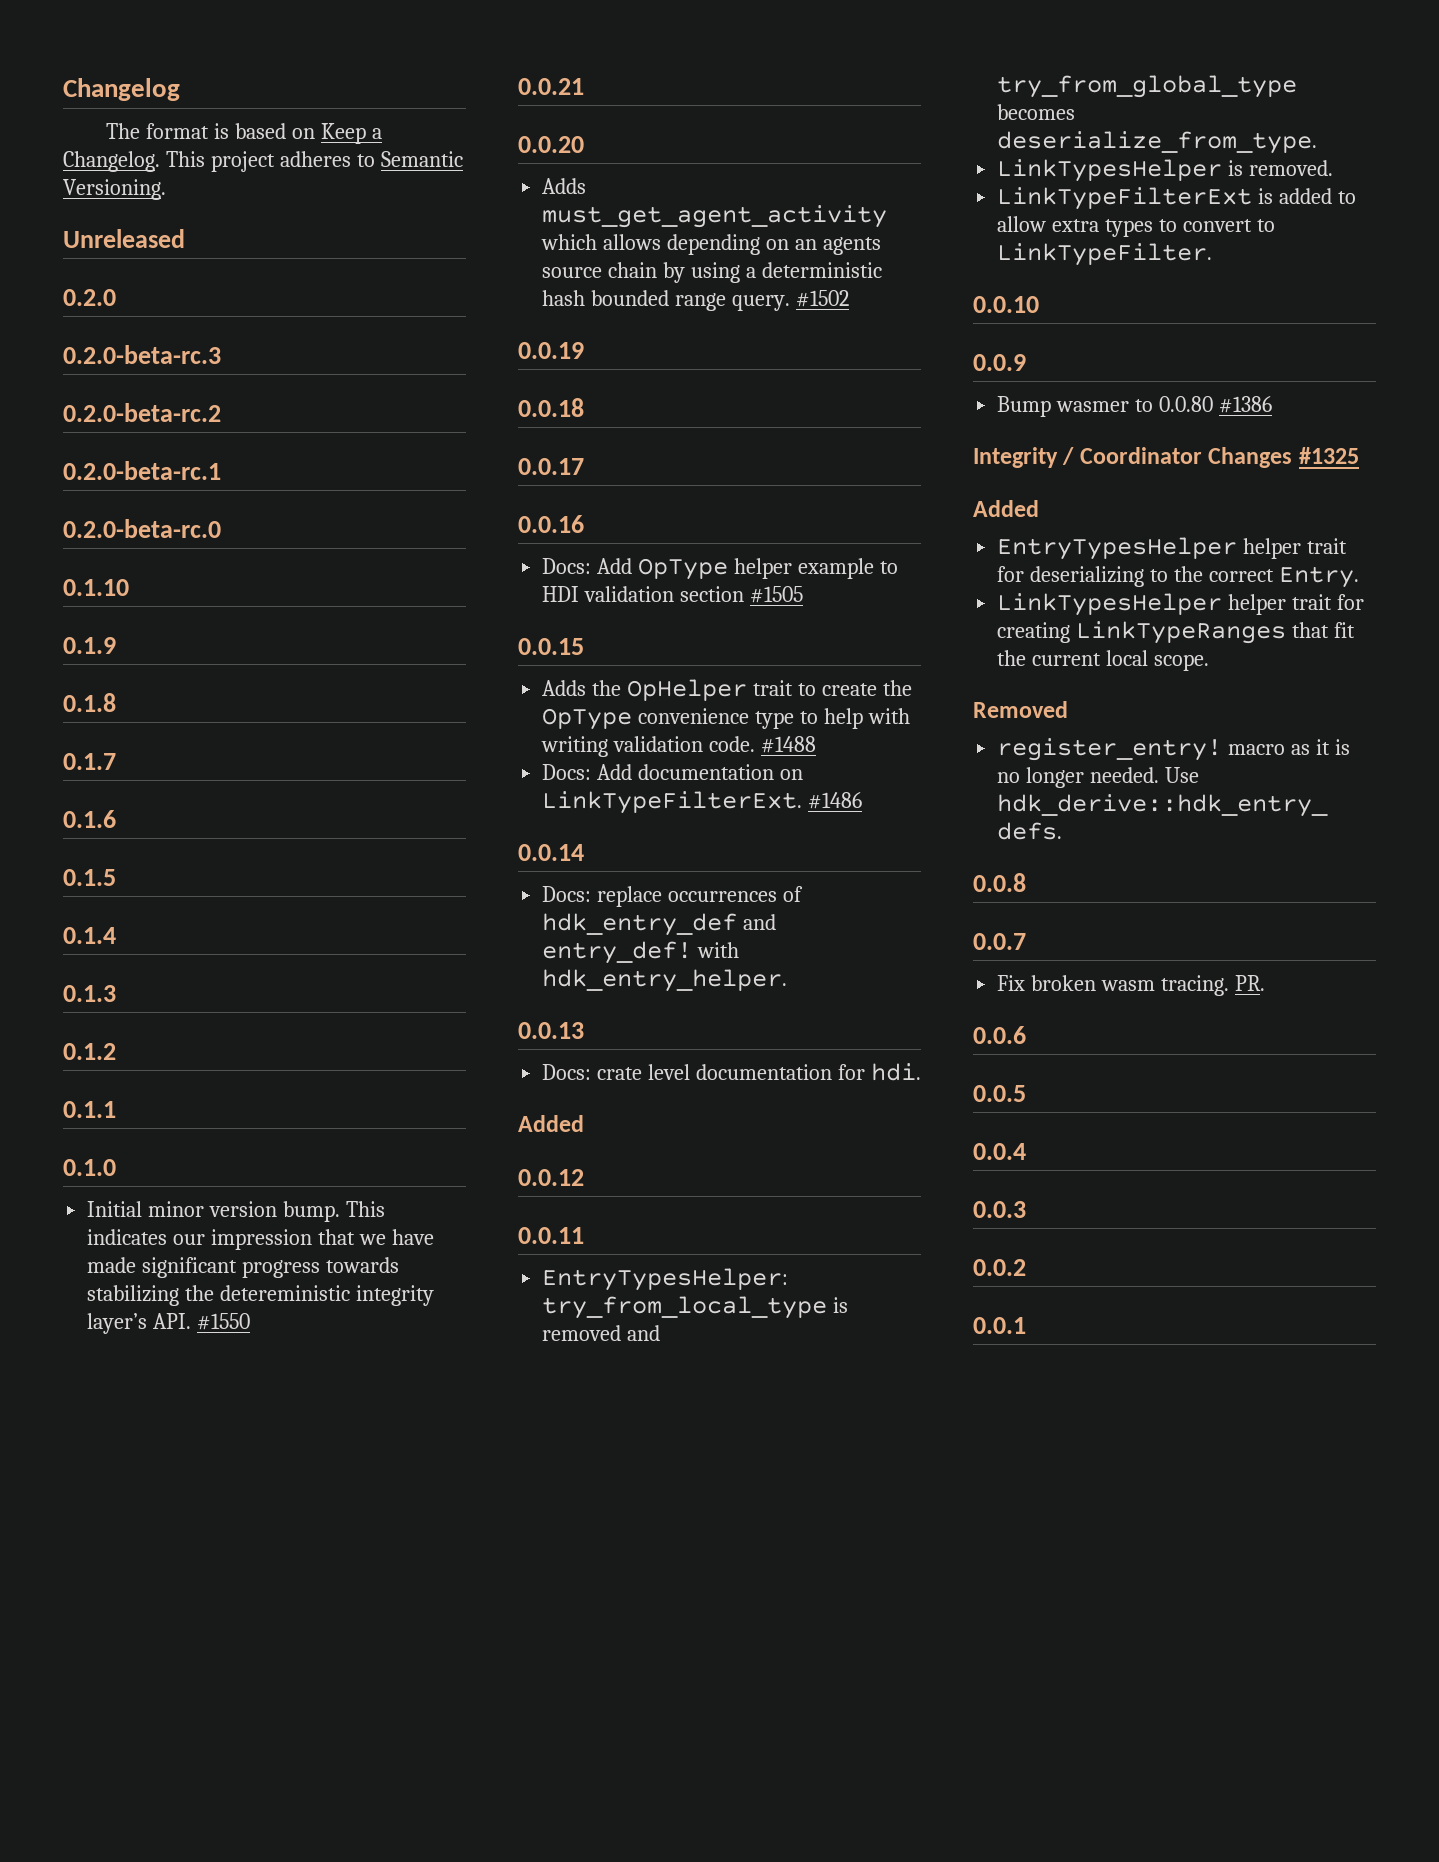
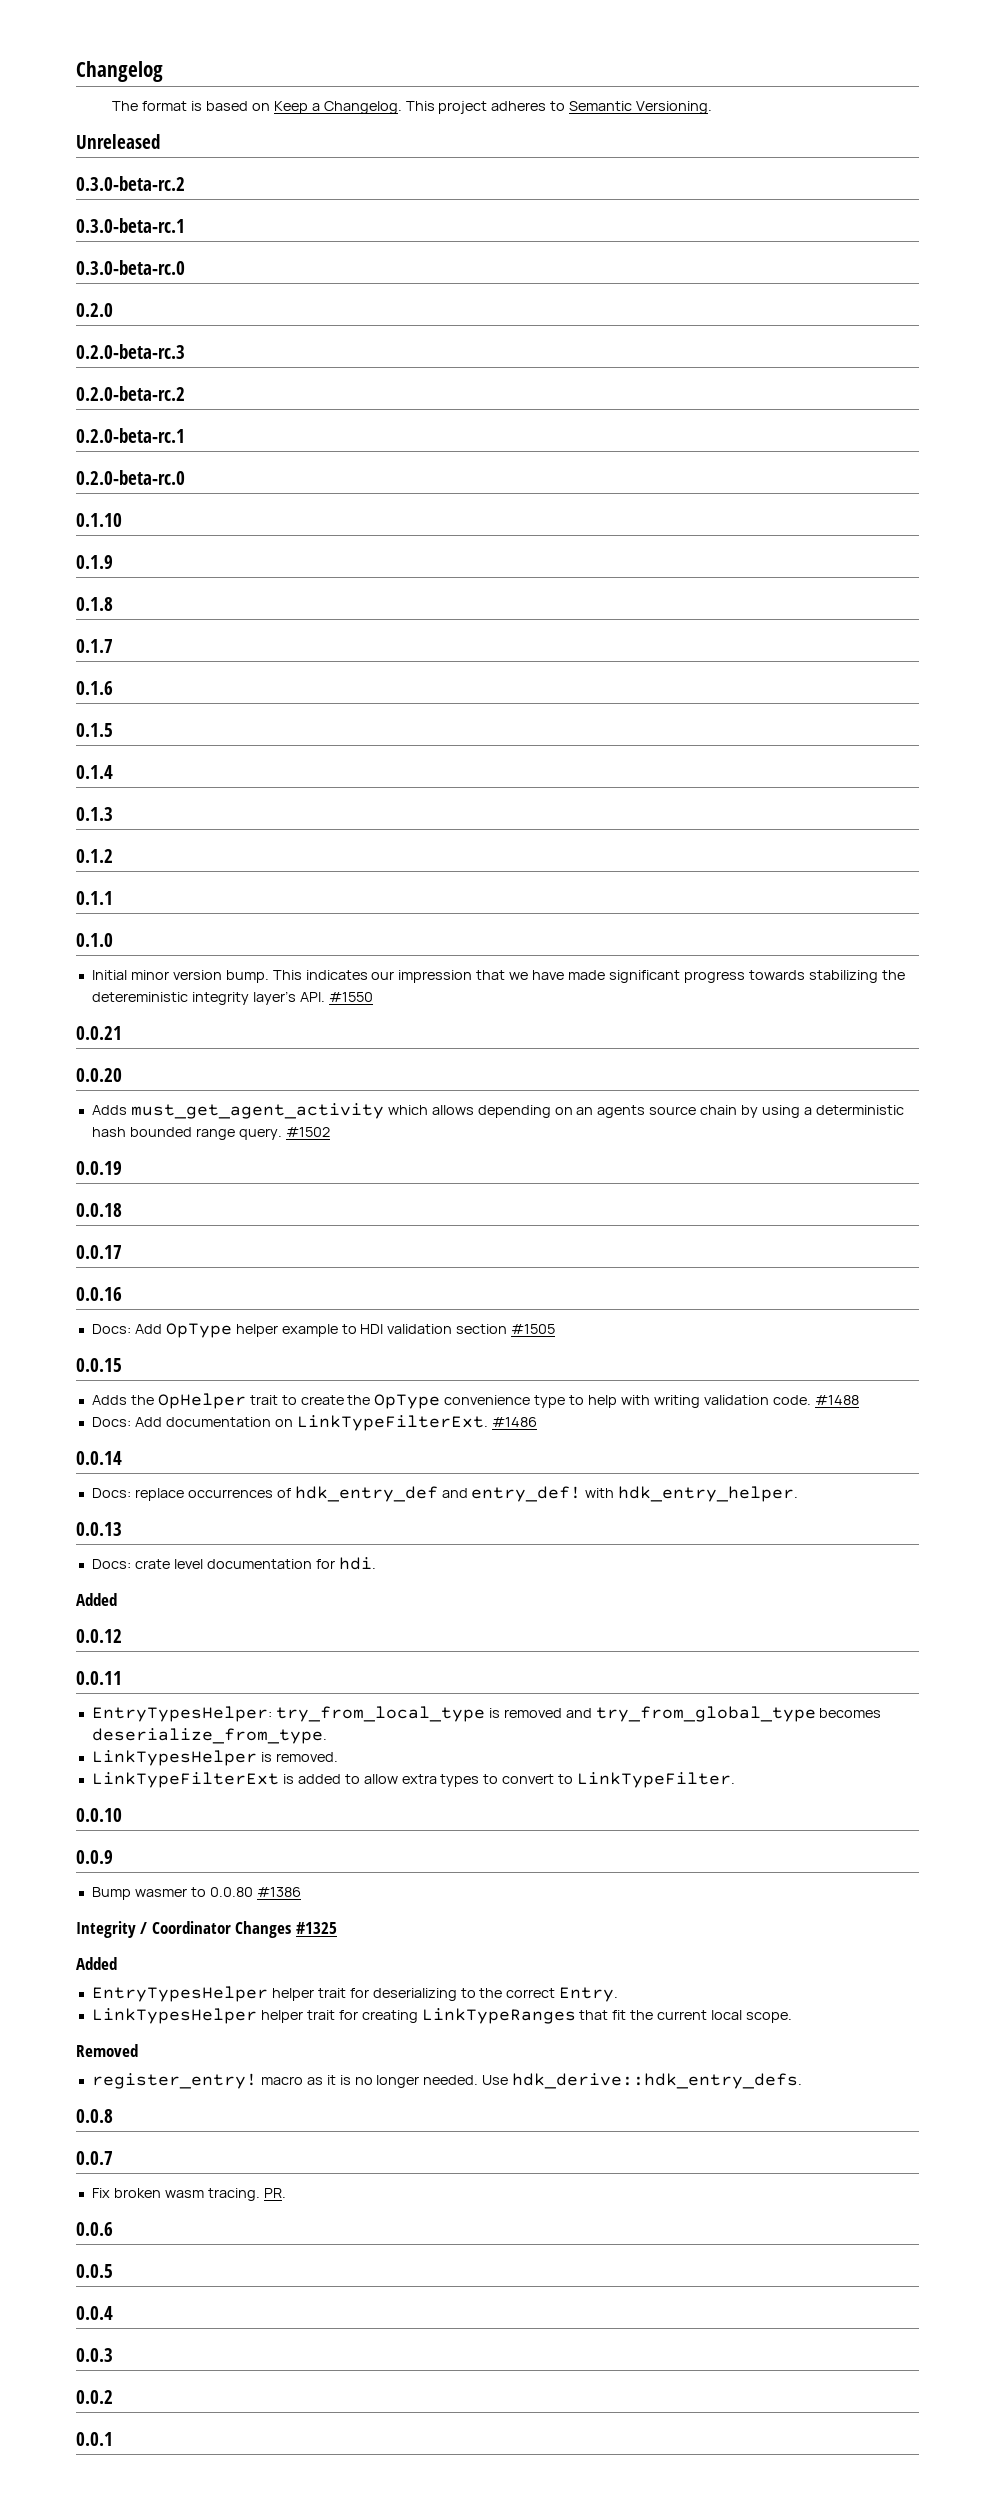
(185, 238) none -> [76,176,185,191] [76,218,185,233] [76,260,185,275] // 0.3.0-beta-rc.2 // 0.3.0-beta-rc.1 // 0.3.0-beta-rc.0

